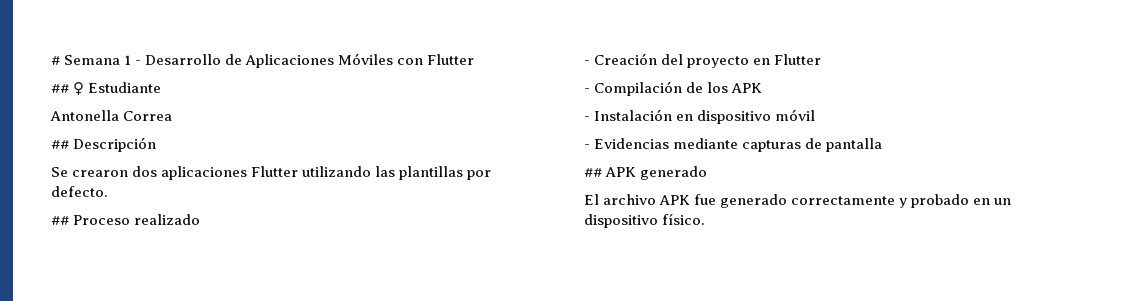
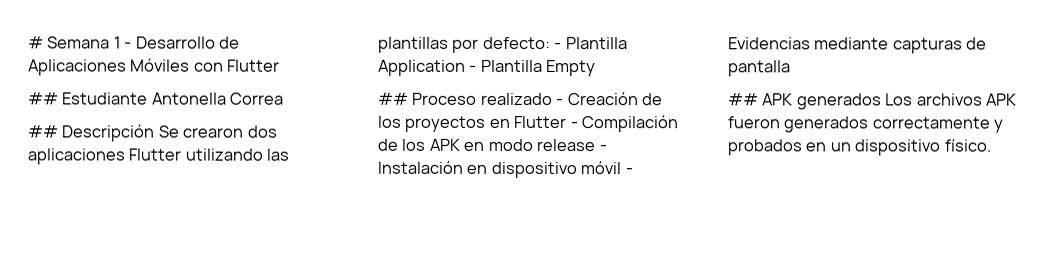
[73,82,85,95] ♀ -> (59, 98) none
(162, 87) // -> (149, 98) none
(157, 144) // -> (156, 133) none
[51,186,108,197] defecto. -> [482,36,628,50] [378,59,597,77] defecto: - Plantilla Application - Plantilla Empty
(201, 219) // -> (553, 99) none
[661,54,750,68] del proyecto -> [642,93,664,106] [378,115,487,132] de los proyectos
(822, 59) // -> (568, 122) none
(763, 88) // -> [463,138,596,152] en modo release
(816, 115) // -> (622, 168) none
[640,166,708,180] [584,194,788,208] generado // El archivo APK fue generado -> [796,93,1018,110] [728,116,870,133] generados Los archivos APK fueron generados
[911,194,970,208] probado -> [727,139,802,156] probados

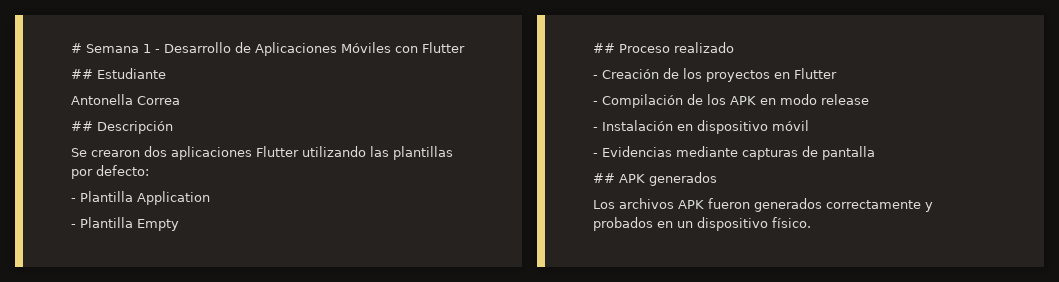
(149, 98) none -> (166, 73) //
(156, 133) none -> (173, 127) //
(551, 43) none -> (149, 170) //
(466, 67) none -> (210, 198) //
(553, 99) none -> (734, 47) //
(568, 122) none -> (837, 73) //
(596, 145) none -> (869, 99) //
(622, 168) none -> (809, 125) //
(882, 101) none -> (717, 179) //

